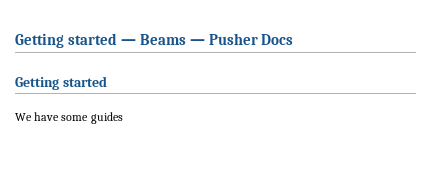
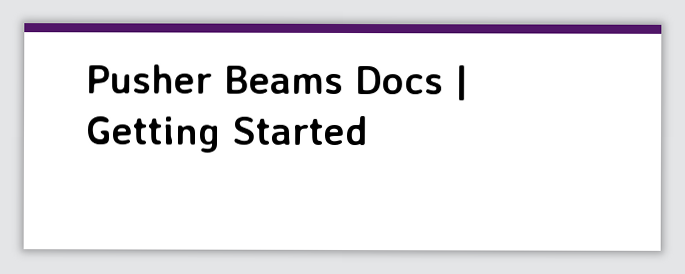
[15,33,294,48] [15,76,107,90] [15,112,123,124] Getting started — Beams — Pusher Docs // Getting started // We have some guides -> [86,64,469,101] [85,115,368,153] Pusher Beams Docs | Getting Started

